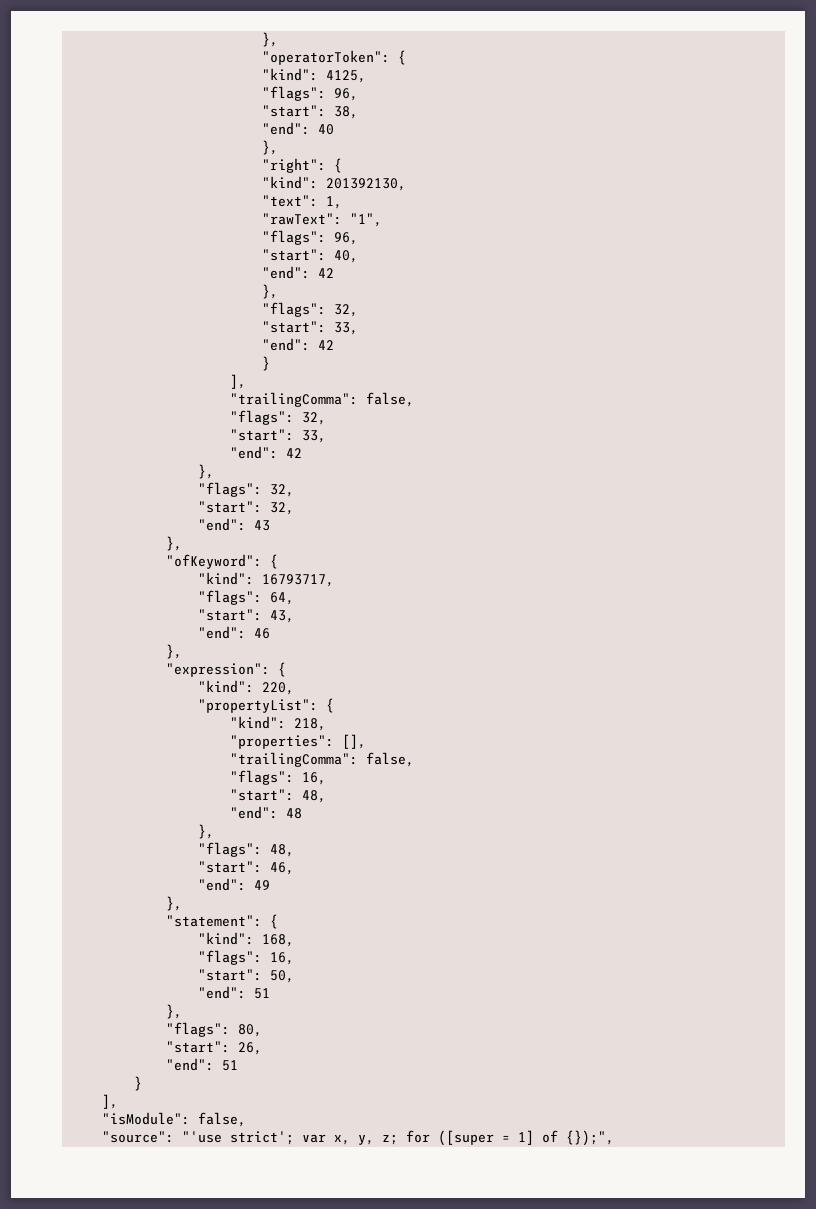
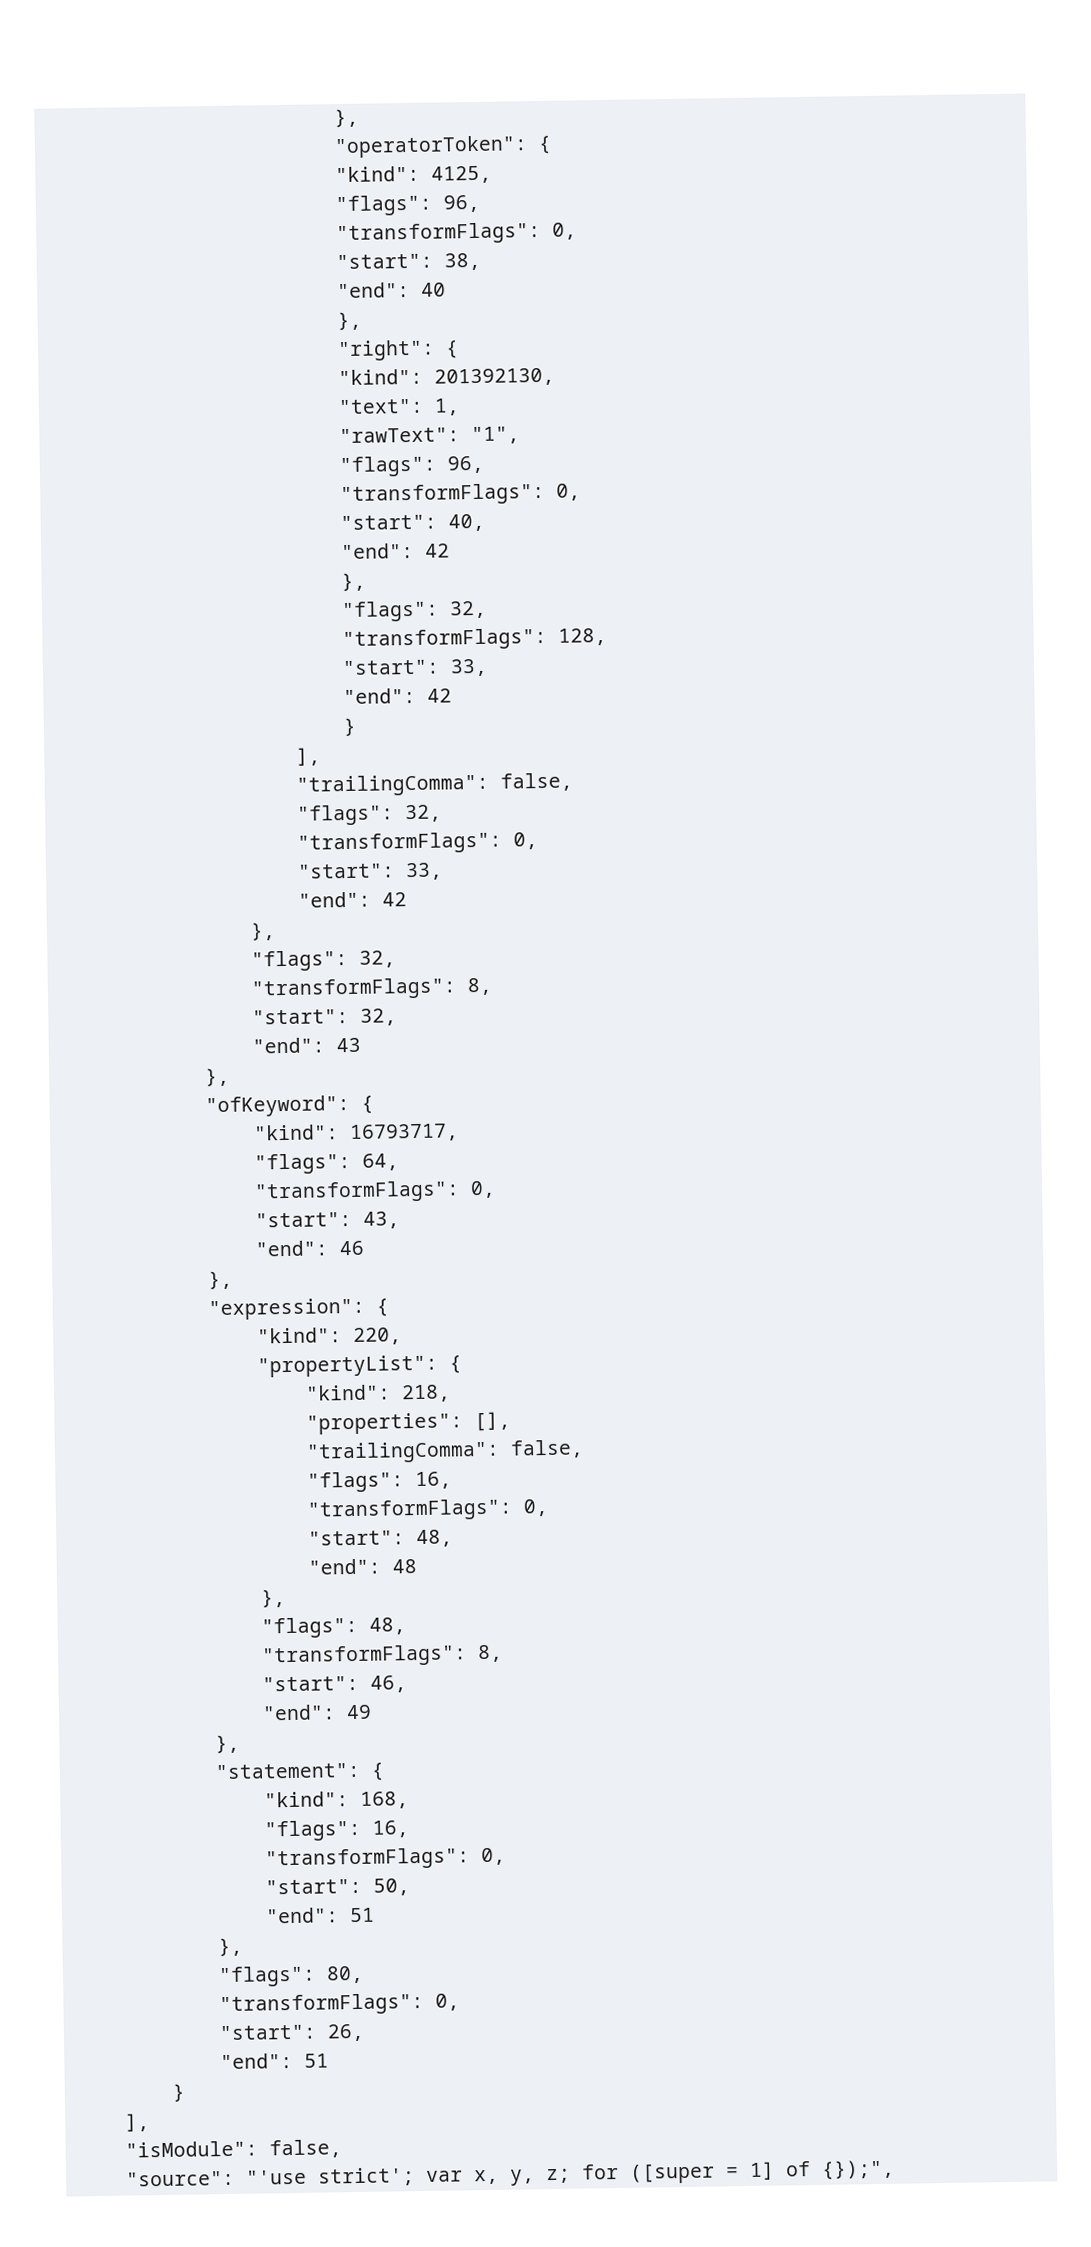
(359, 94) none -> [336,221,578,246] // "transformFlags": 0,
(359, 238) none -> [340,482,582,507] // "transformFlags": 0,
(359, 310) none -> [342,627,608,652] // "transformFlags": 128,
(327, 418) none -> [297,831,539,855] // "transformFlags": 0,
(295, 490) none -> [251,977,494,1001] // "transformFlags": 8,
(295, 598) none -> [254,1180,497,1204] // "transformFlags": 0,
(327, 778) none -> [307,1498,550,1522] // "transformFlags": 0,
(295, 850) none -> [262,1644,504,1668] // "transformFlags": 8,
(295, 958) none -> [265,1847,507,1871] // "transformFlags": 0,
(263, 1030) none -> [219,1992,461,2017] // "transformFlags": 0,

